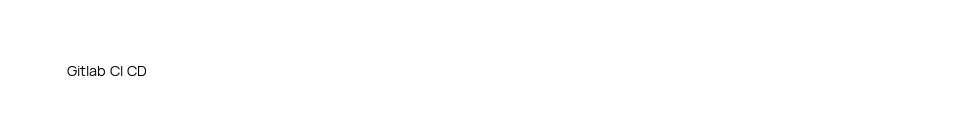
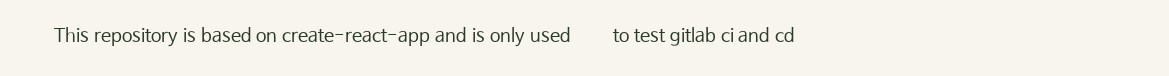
[67,66,147,76] Gitlab CI CD -> [54,27,796,47] This repository is based on create-react-app and is only used to test gitlab ci and cd

